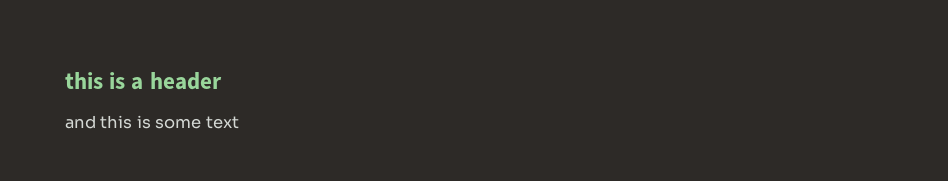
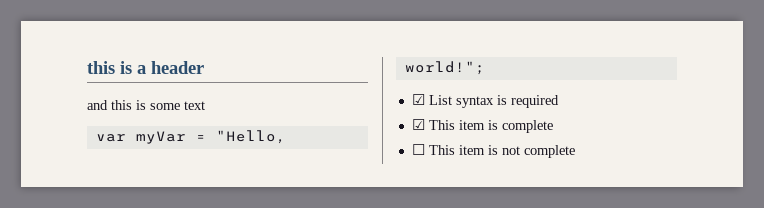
(239, 122) none -> [95,130,286,144] [404,61,485,75] [411,94,559,108] [411,119,553,133] [411,144,575,158] // var myVar = "Hello, world!"; // ☑ List syntax is required // ☑ This item is complete // ☐ This item is not complete

